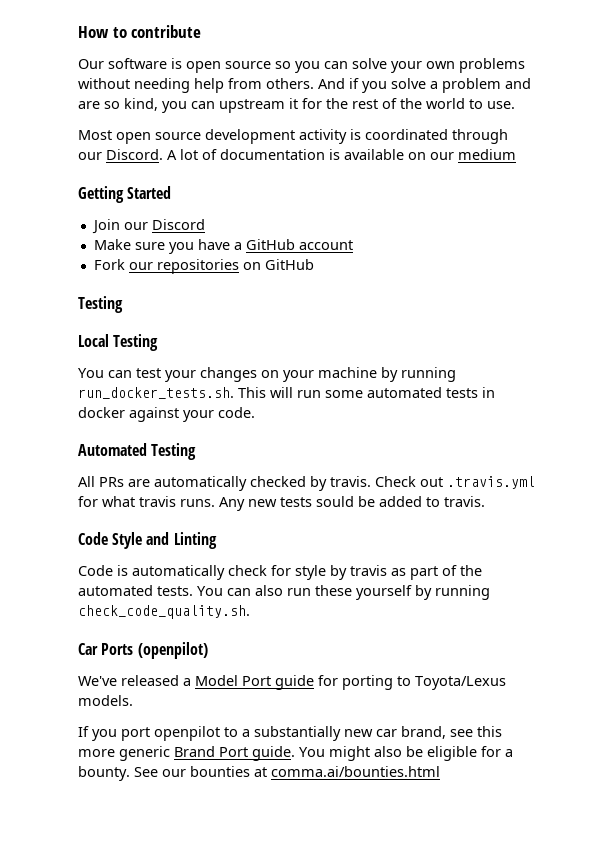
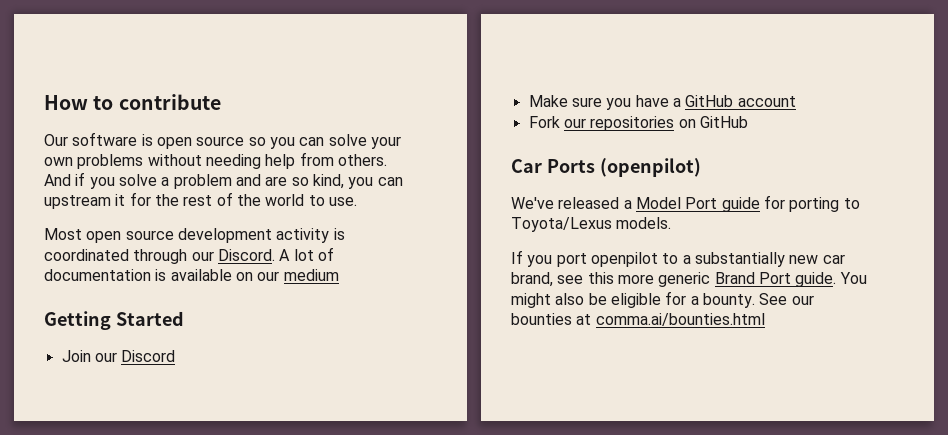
[78,296,123,313] [78,334,159,351] [78,367,456,382] [78,387,495,399] [78,407,255,422] [78,443,197,460] [78,476,535,491] [78,496,485,511] [78,532,217,549] [78,565,482,580] [78,585,490,600] [78,605,250,619] // Testing // Local Testing // You can test your changes on your machine by running run_docker_tests.sh. This will run some automated tests in docker against your code. // Automated Testing // All PRs are automatically checked by travis. Check out .travis.yml for what travis runs. Any new tests sould be added to travis. // Code Style and Linting // Code is automatically check for style by travis as part of the automated tests. You can also run these yourself by running check_code_quality.sh. -> (748, 122) none

